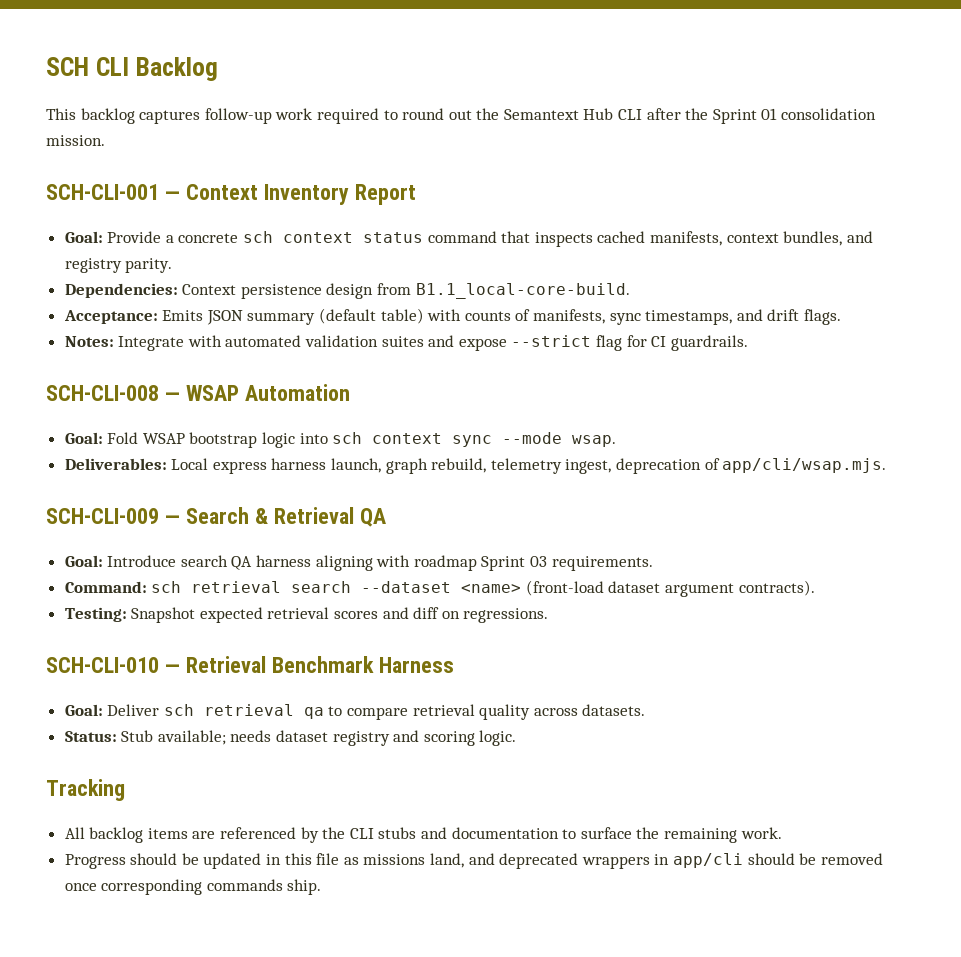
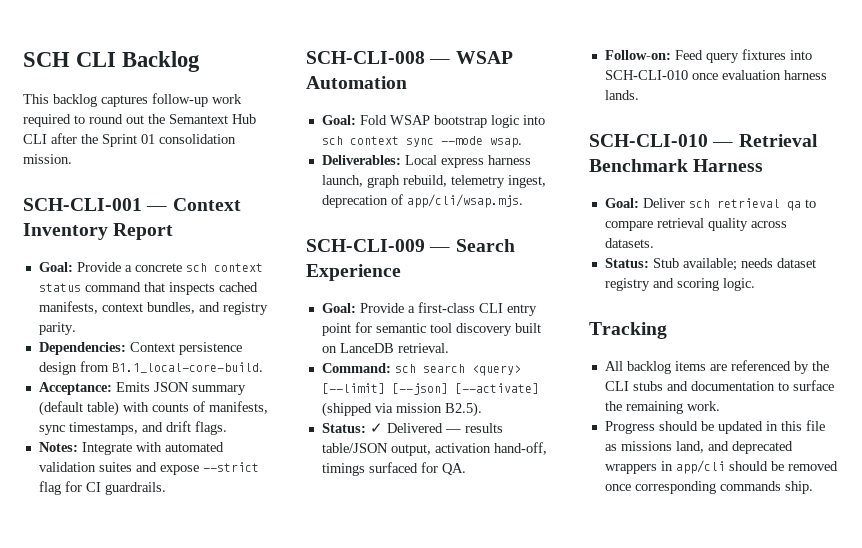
[254,507,386,527] [64,555,653,571] [64,580,815,597] [64,607,549,623] & Retrieval QA // Goal: Introduce search QA harness aligning with roadmap Sprint 03 requirements. // Command: sch retrieval search --dataset <name> (front-load dataset argument contracts). // Testing: Snapshot expected retrieval scores and diff on regressions. -> [306,264,401,281] [321,302,537,316] [321,322,541,336] [321,343,449,353] [321,363,521,376] [321,383,539,395] [321,402,482,417] [321,423,503,433] [321,442,547,456] [321,462,466,476] [604,49,812,63] [604,70,827,80] [604,90,639,100] Experience // Goal: Provide a first-class CLI entry point for semantic tool discovery built on LanceDB retrieval. // Command: sch search <query> [--limit] [--json] [--activate] (shipped via mission B2.5). // Status: ✓ Delivered — results table/JSON output, activation hand-off, timings surfaced for QA. // Follow-on: Feed query fixtures into SCH-CLI-010 once evaluation harness lands.

